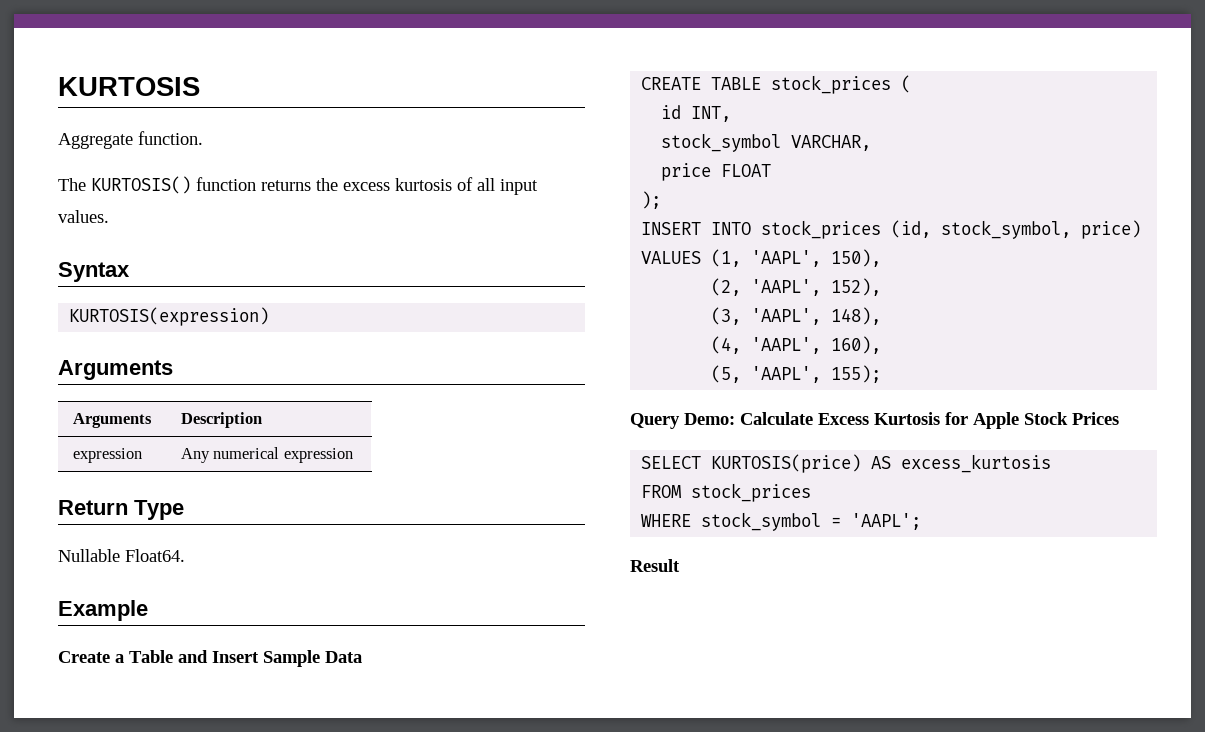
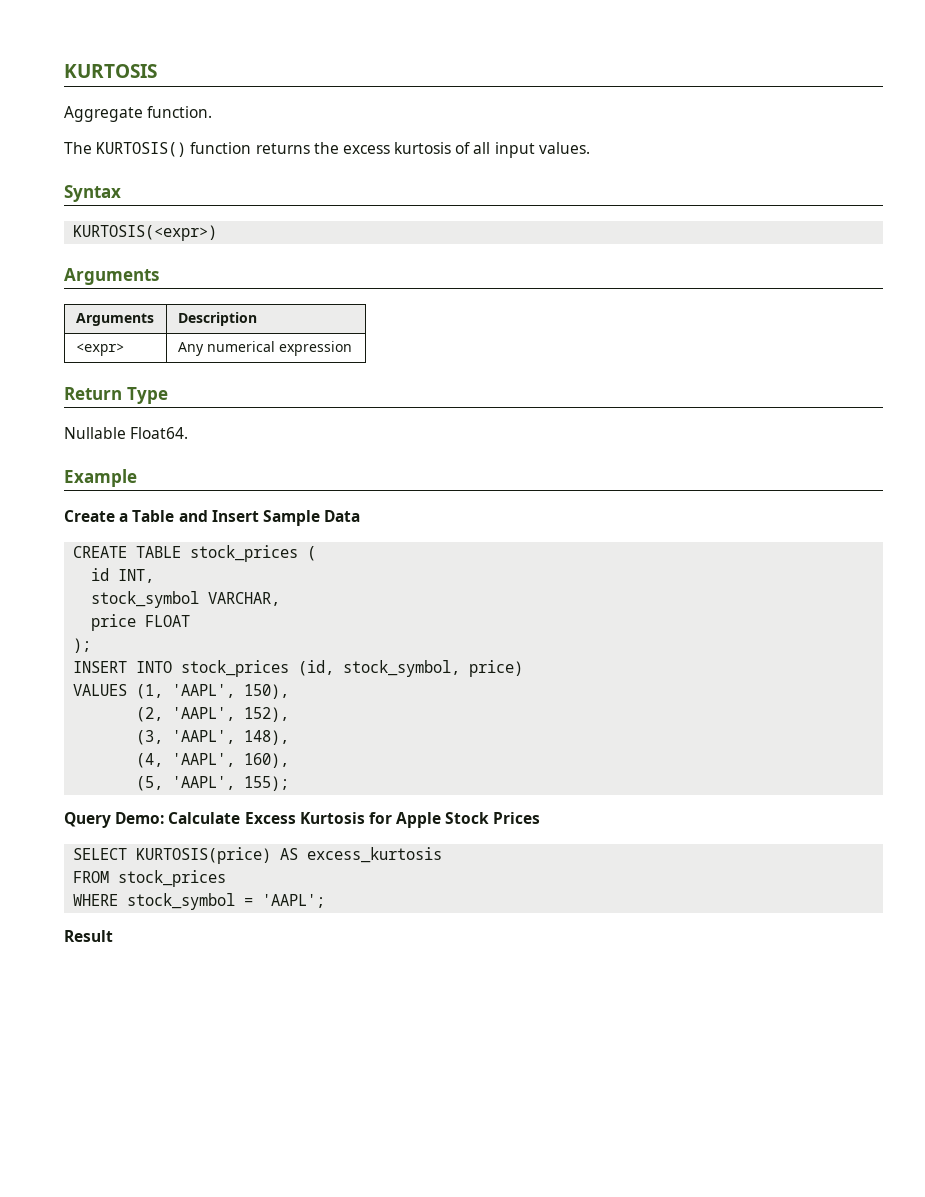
[69,307,270,326] KURTOSIS(expression) -> [73,225,218,241] KURTOSIS(<expr>)
[72,448,142,463] expression -> [75,343,124,356] <expr>

